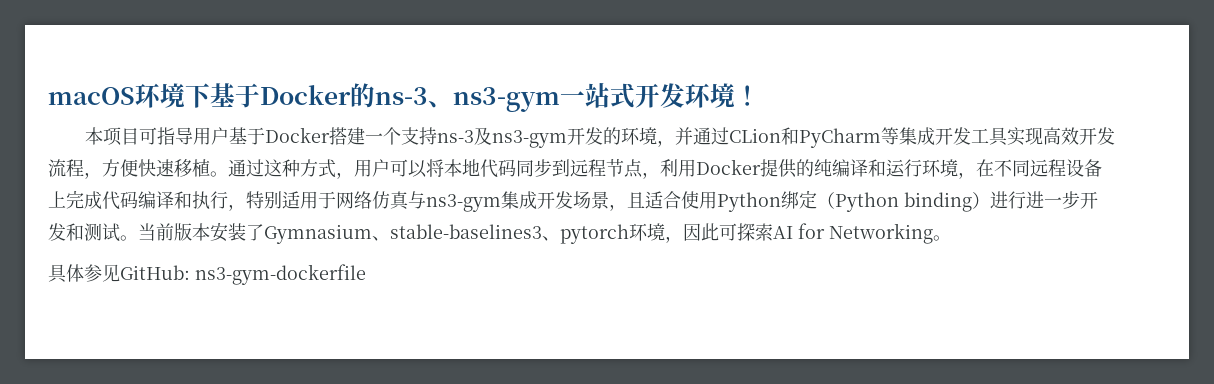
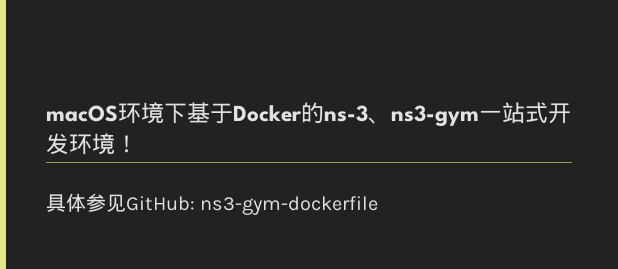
[84,127,1115,148] [48,159,1102,179] [48,190,1098,212] [48,222,951,244] // 本项目可指导用户基于Docker搭建一个支持ns-3及ns3-gym开发的环境，并通过CLion和PyCharm等集成开发工具实现高效开发流程，方便快速移植。通过这种方式，用户可以将本地代码同步到远程节点，利用Docker提供的纯编译和运行环境，在不同远程设备上完成代码编译和执行，特别适用于网络仿真与ns3-gym集成开发场景，且适合使用Python绑定（Python binding）进行进一步开发和测试。当前版本安装了Gymnasium、stable-baselines3、pytorch环境，因此可探索AI for Networking。 -> (138, 144) none

